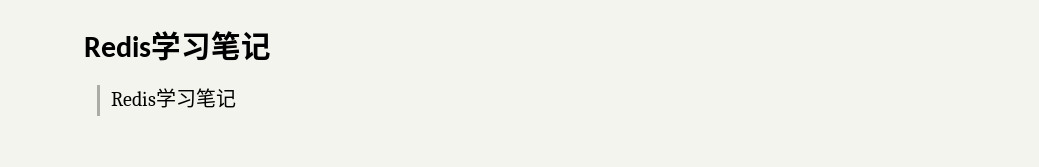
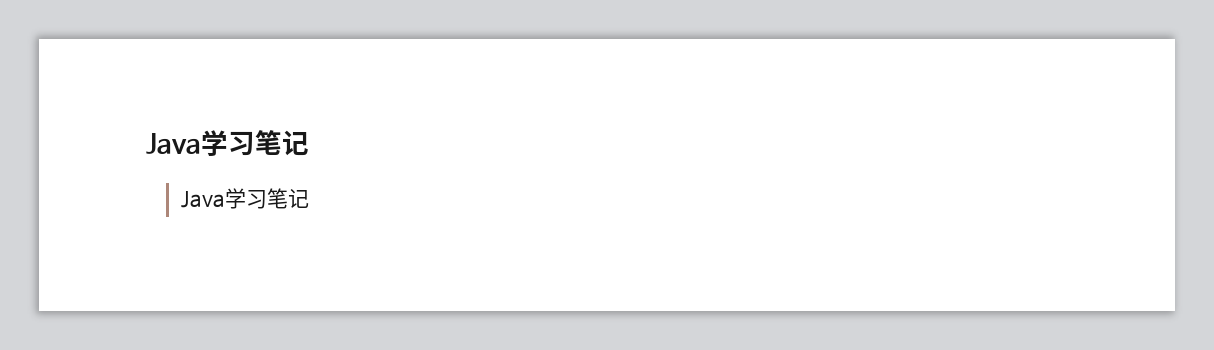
[84,36,151,57] Redis -> [146,133,201,154] Java
[111,91,157,106] Redis -> [180,191,225,208] Java

